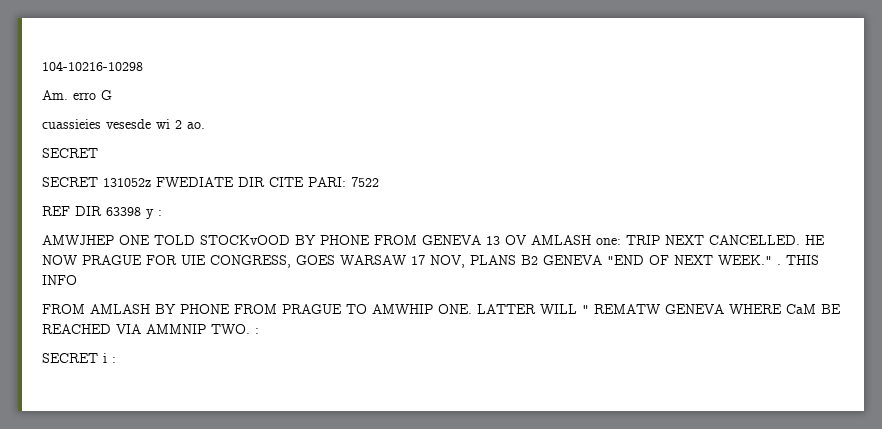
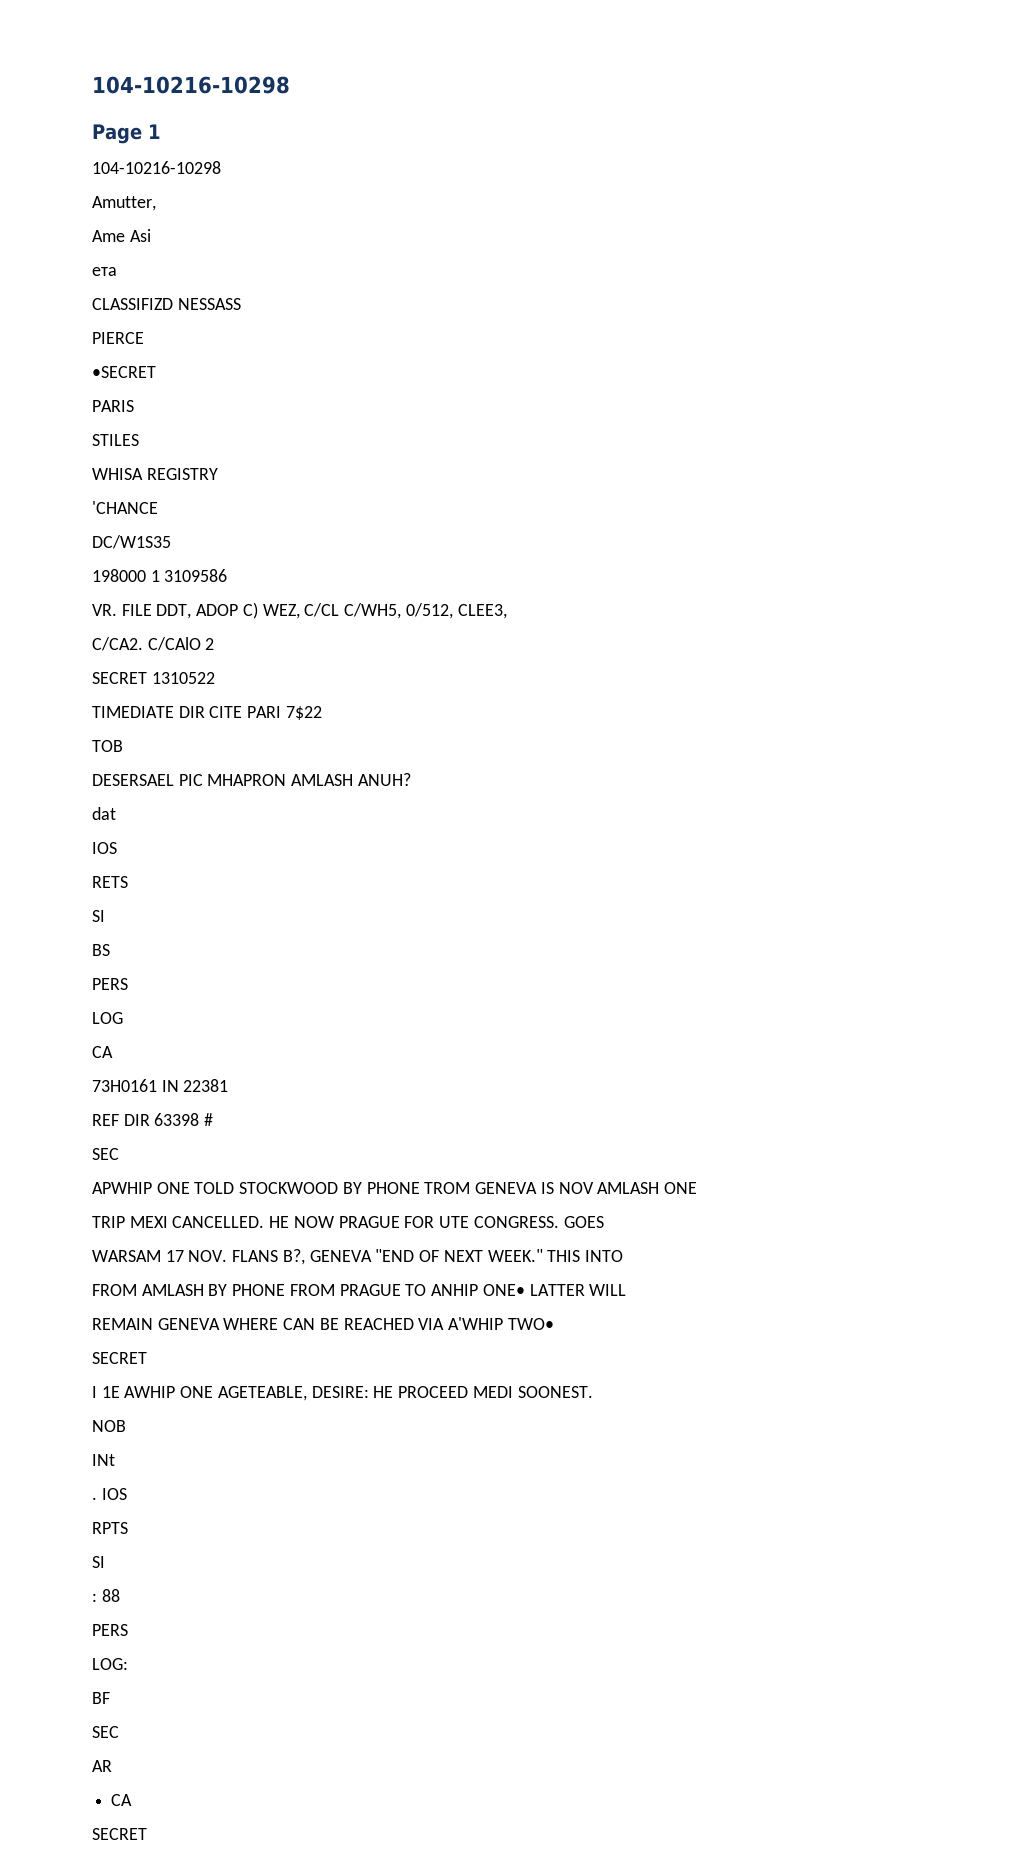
[42,61,143,71] [42,90,112,100] [42,119,170,129] 104-10216-10298 // Am. erro G // cuassieies vesesde wi -> [92,76,290,94] [92,124,161,144] [92,161,221,174] [92,196,156,211] [92,229,151,242] [92,267,117,276] [92,298,241,310] [92,332,144,344] [92,366,156,378] [92,400,134,412] [92,434,139,446] [92,468,218,480] [92,501,158,514] [92,535,171,549] [92,569,228,582] [92,602,507,619] [92,637,201,651] 104-10216-10298 // Page 1 // 104-10216-10298 // Amutter, // Ame Asi // ета // CLASSIFIZD NESSASS // PIERCE // •SECRET // PARIS // STILES // WHISA REGISTRY // 'CHANCE // DC/W1S35 // 198000 1 3109586 // VR. FILE DDT, ADOP C) WEZ, C/CL C/WH5, 0/512, CLEE3, // C/CA2. C/CAlO
[187,122,205,129] [42,148,98,158] [42,177,379,187] ao. // SECRET // SECRET 131052z FWEDIATE DIR CITE PARI: 7522 -> [92,672,215,684] [92,706,322,720] [92,740,123,752] [92,773,411,786] [92,807,116,820] [92,842,117,854] [92,876,128,888] [92,910,105,922] [92,944,110,956] [92,978,128,990] [92,1012,123,1024] [92,1046,113,1058] [92,1079,229,1092] // SECRET 1310522 // TIMEDIATE DIR CITE PARI 7$22 // TOB // DESERSAEL PIC MHAPRON AMLASH ANUH? // dat // IOS // RETS // SI // BS // PERS // LOG // CA // 73H0161 IN 22381
[146,209,162,219] [42,235,114,245] y : // AMWJHEP -> [204,1113,214,1126] [92,1148,119,1160] [92,1182,152,1194] # // SEC // APWHIP
[200,235,704,245] STOCKvOOD BY PHONE FROM GENEVA 13 OV AMLASH one: TRIP NEXT -> [239,1182,697,1194] [92,1216,168,1228] STOCKWOOD BY PHONE TROM GENEVA IS NOV AMLASH ONE // TRIP MEXI
[181,255,291,268] UIE CONGRESS, -> [439,1216,559,1228] UTE CONGRESS.
[340,255,538,268] WARSAW 17 NOV, PLANS B2 -> [92,1249,305,1265] // WARSAM 17 NOV. FLANS B?,
[777,255,819,265] [42,275,77,285] . THIS INFO -> [547,1250,623,1262] THIS INTO
[372,304,472,314] AMWHIP ONE. -> [431,1284,525,1296] ANHIP ONE•
[582,304,660,314] " REMATW -> [92,1318,153,1330] // REMAIN
[786,304,816,314] CaM -> [283,1318,316,1330] CAN
[146,324,259,334] [42,353,116,363] AMMNIP TWO. : // SECRET i : -> [448,1317,554,1330] [92,1352,147,1364] [92,1386,593,1401] [92,1420,126,1432] [92,1454,115,1466] [92,1488,127,1500] [92,1522,128,1534] [92,1556,105,1568] [92,1589,120,1602] [92,1624,128,1636] [92,1658,128,1670] [92,1692,110,1704] [92,1726,119,1738] [92,1760,112,1772] [111,1794,133,1806] [92,1828,147,1840] A'WHIP TWO• // SECRET // I 1E AWHIP ONE AGETEABLE, DESIRE: HE PROCEED MEDI SOONEST. // NOB // INt // . IOS // RPTS // SI // : 88 // PERS // LOG: // BF // SEC // AR // CA // SECRET

